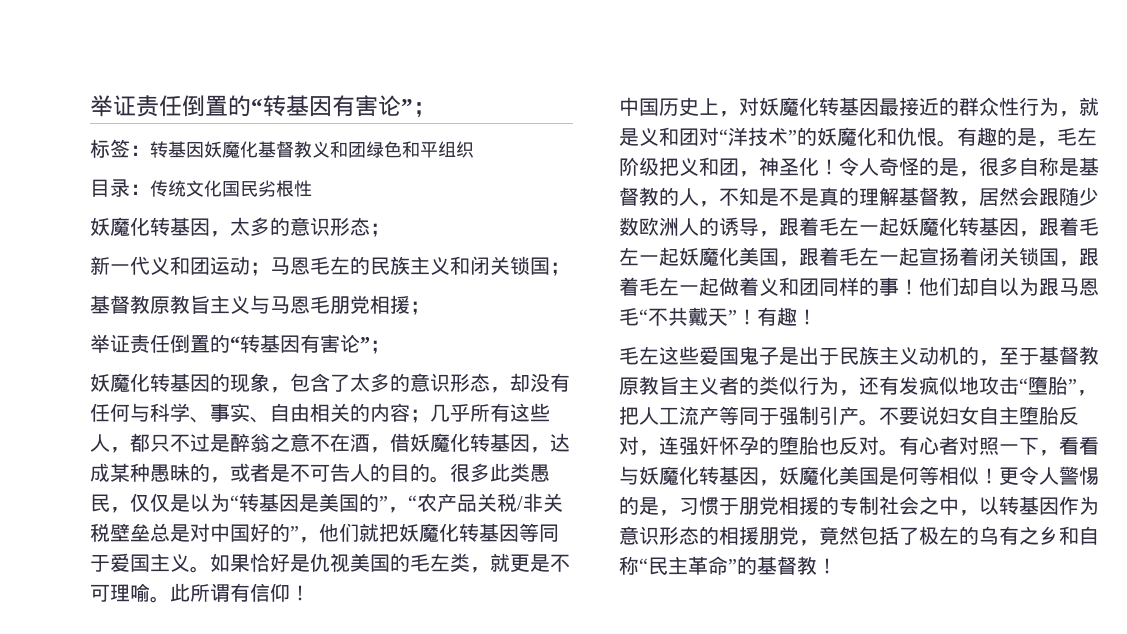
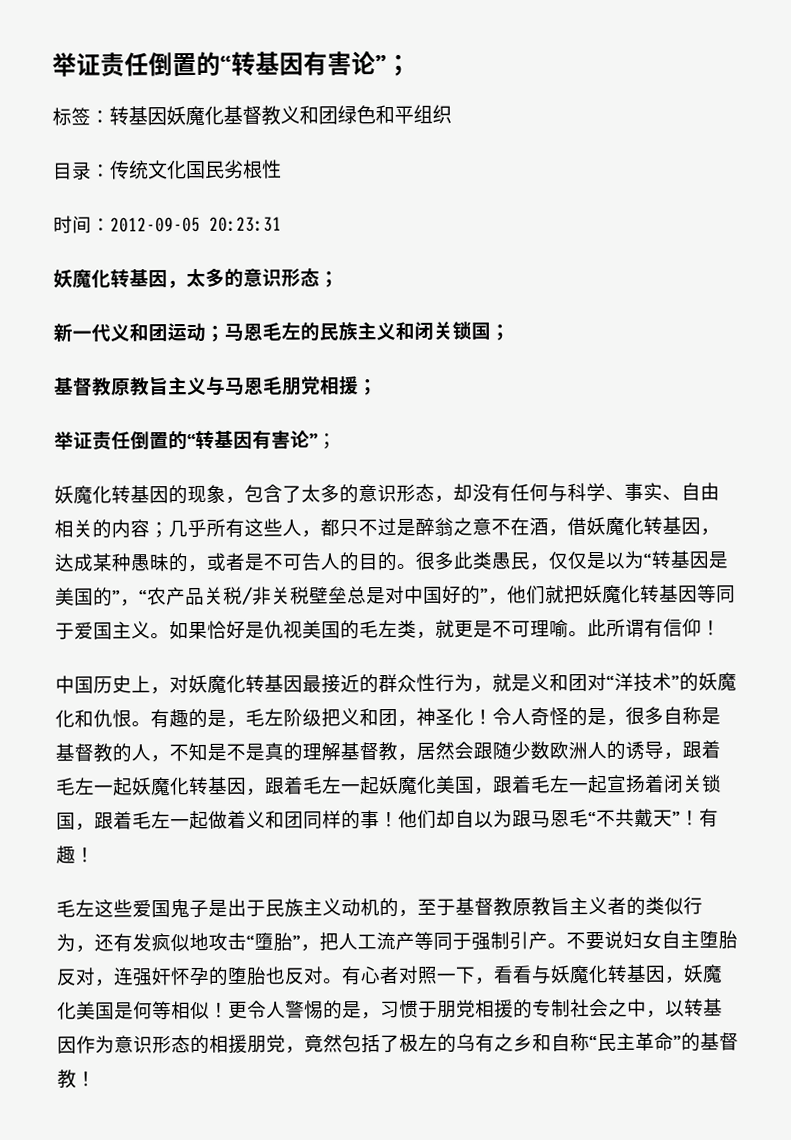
(312, 188) none -> [53,215,282,234] // 时间：2012-09-05 20:23:31

